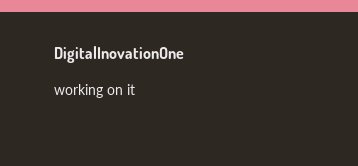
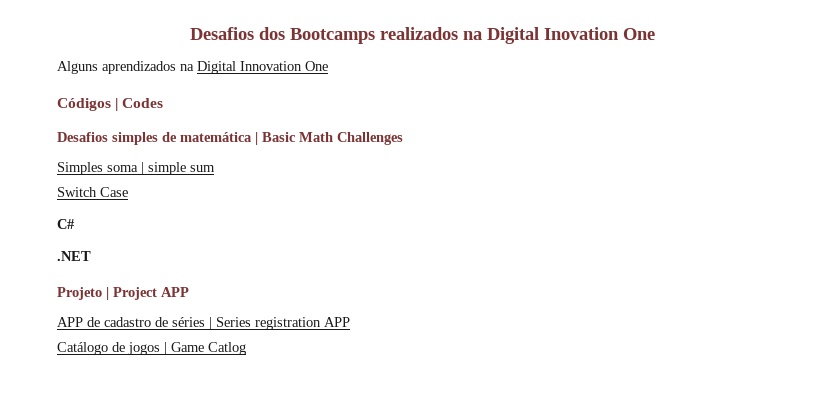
[54,46,184,63] [54,84,135,98] DigitalInovationOne // working on it -> [190,27,655,44] [57,61,328,74] [57,98,164,111] [57,132,403,145] [57,162,215,175] [57,187,128,197] [57,219,75,229] [57,251,91,261] [57,287,189,300] [57,317,350,330] [57,342,246,355] Desafios dos Bootcamps realizados na Digital Inovation One // Alguns aprendizados na Digital Innovation One // Códigos | Codes // Desafios simples de matemática | Basic Math Challenges // Simples soma | simple sum // Switch Case // C# // .NET // Projeto | Project APP // APP de cadastro de séries | Series registration APP // Catálogo de jogos | Game Catlog

